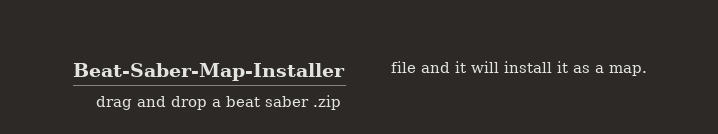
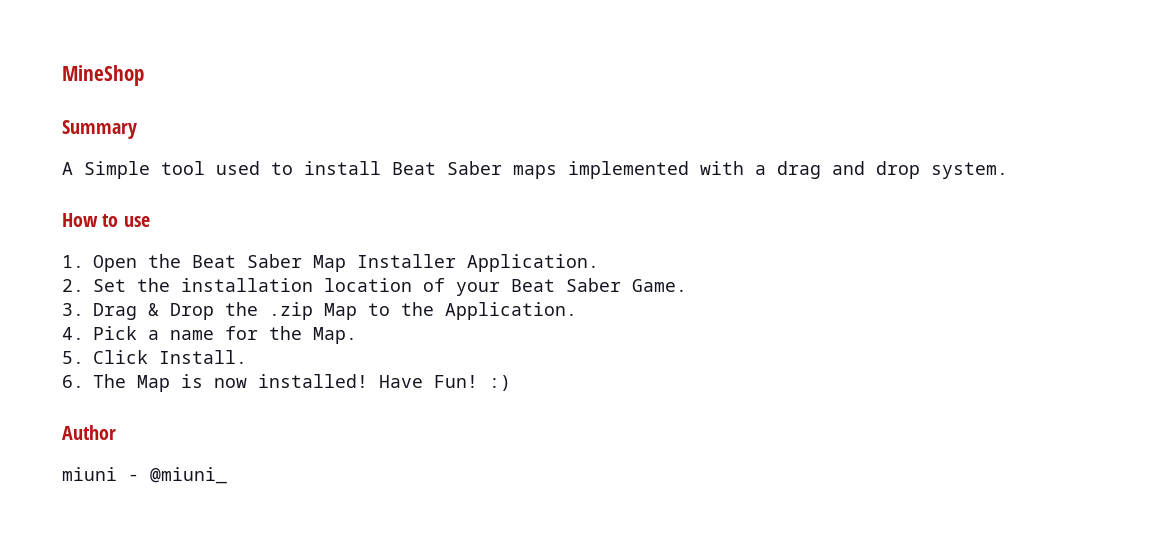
[73,63,345,81] [96,95,342,110] [391,61,647,76] Beat-Saber-Map-Installer // drag and drop a beat saber .zip file and it will install it as a map. -> [62,65,144,86] [62,120,137,139] [62,161,1008,179] [62,213,150,227] [62,254,599,272] [62,278,687,296] [62,302,577,320] [62,326,357,344] [62,350,247,364] [62,374,511,392] [62,425,116,440] [62,467,227,484] MineShop // Summary // A Simple tool used to install Beat Saber maps implemented with a drag and drop system. // How to use // 1. Open the Beat Saber Map Installer Application. // 2. Set the installation location of your Beat Saber Game. // 3. Drag & Drop the .zip Map to the Application. // 4. Pick a name for the Map. // 5. Click Install. // 6. The Map is now installed! Have Fun! :) // Author // miuni - @miuni_

